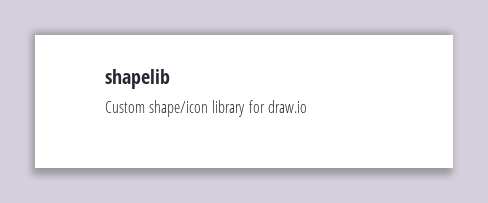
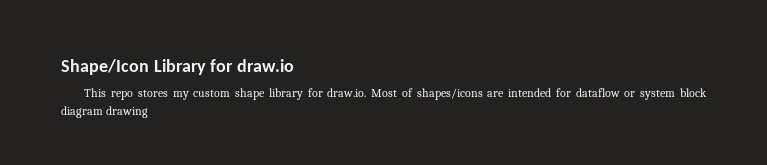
[105,69,170,89] [105,100,307,117] shapelib // Custom shape/icon library for draw.io -> [61,59,295,75] [84,88,707,100] [61,106,149,118] Shape/Icon Library for draw.io // This repo stores my custom shape library for draw.io. Most of shapes/icons are intended for dataflow or system block diagram drawing

